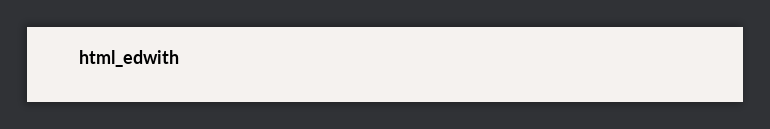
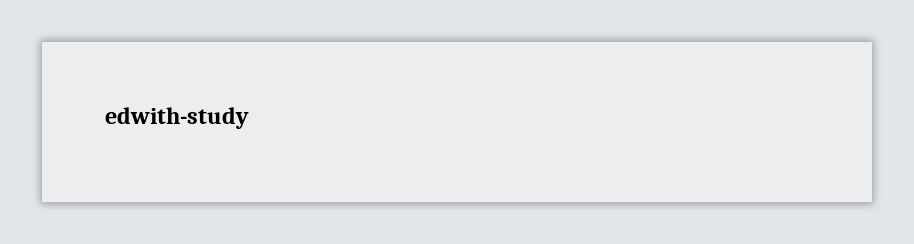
[79,50,179,67] html_edwith -> [105,107,249,129] edwith-study

